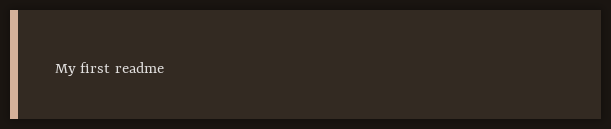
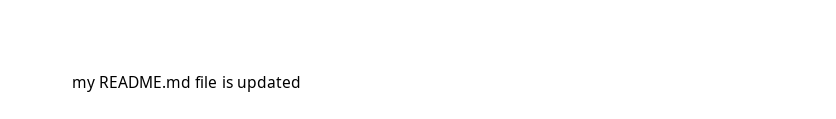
[55,62,164,76] My first readme -> [72,76,301,92] my README.md file is updated

